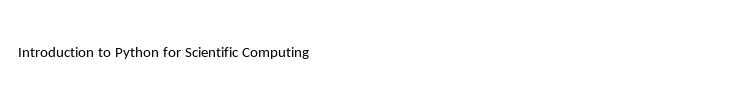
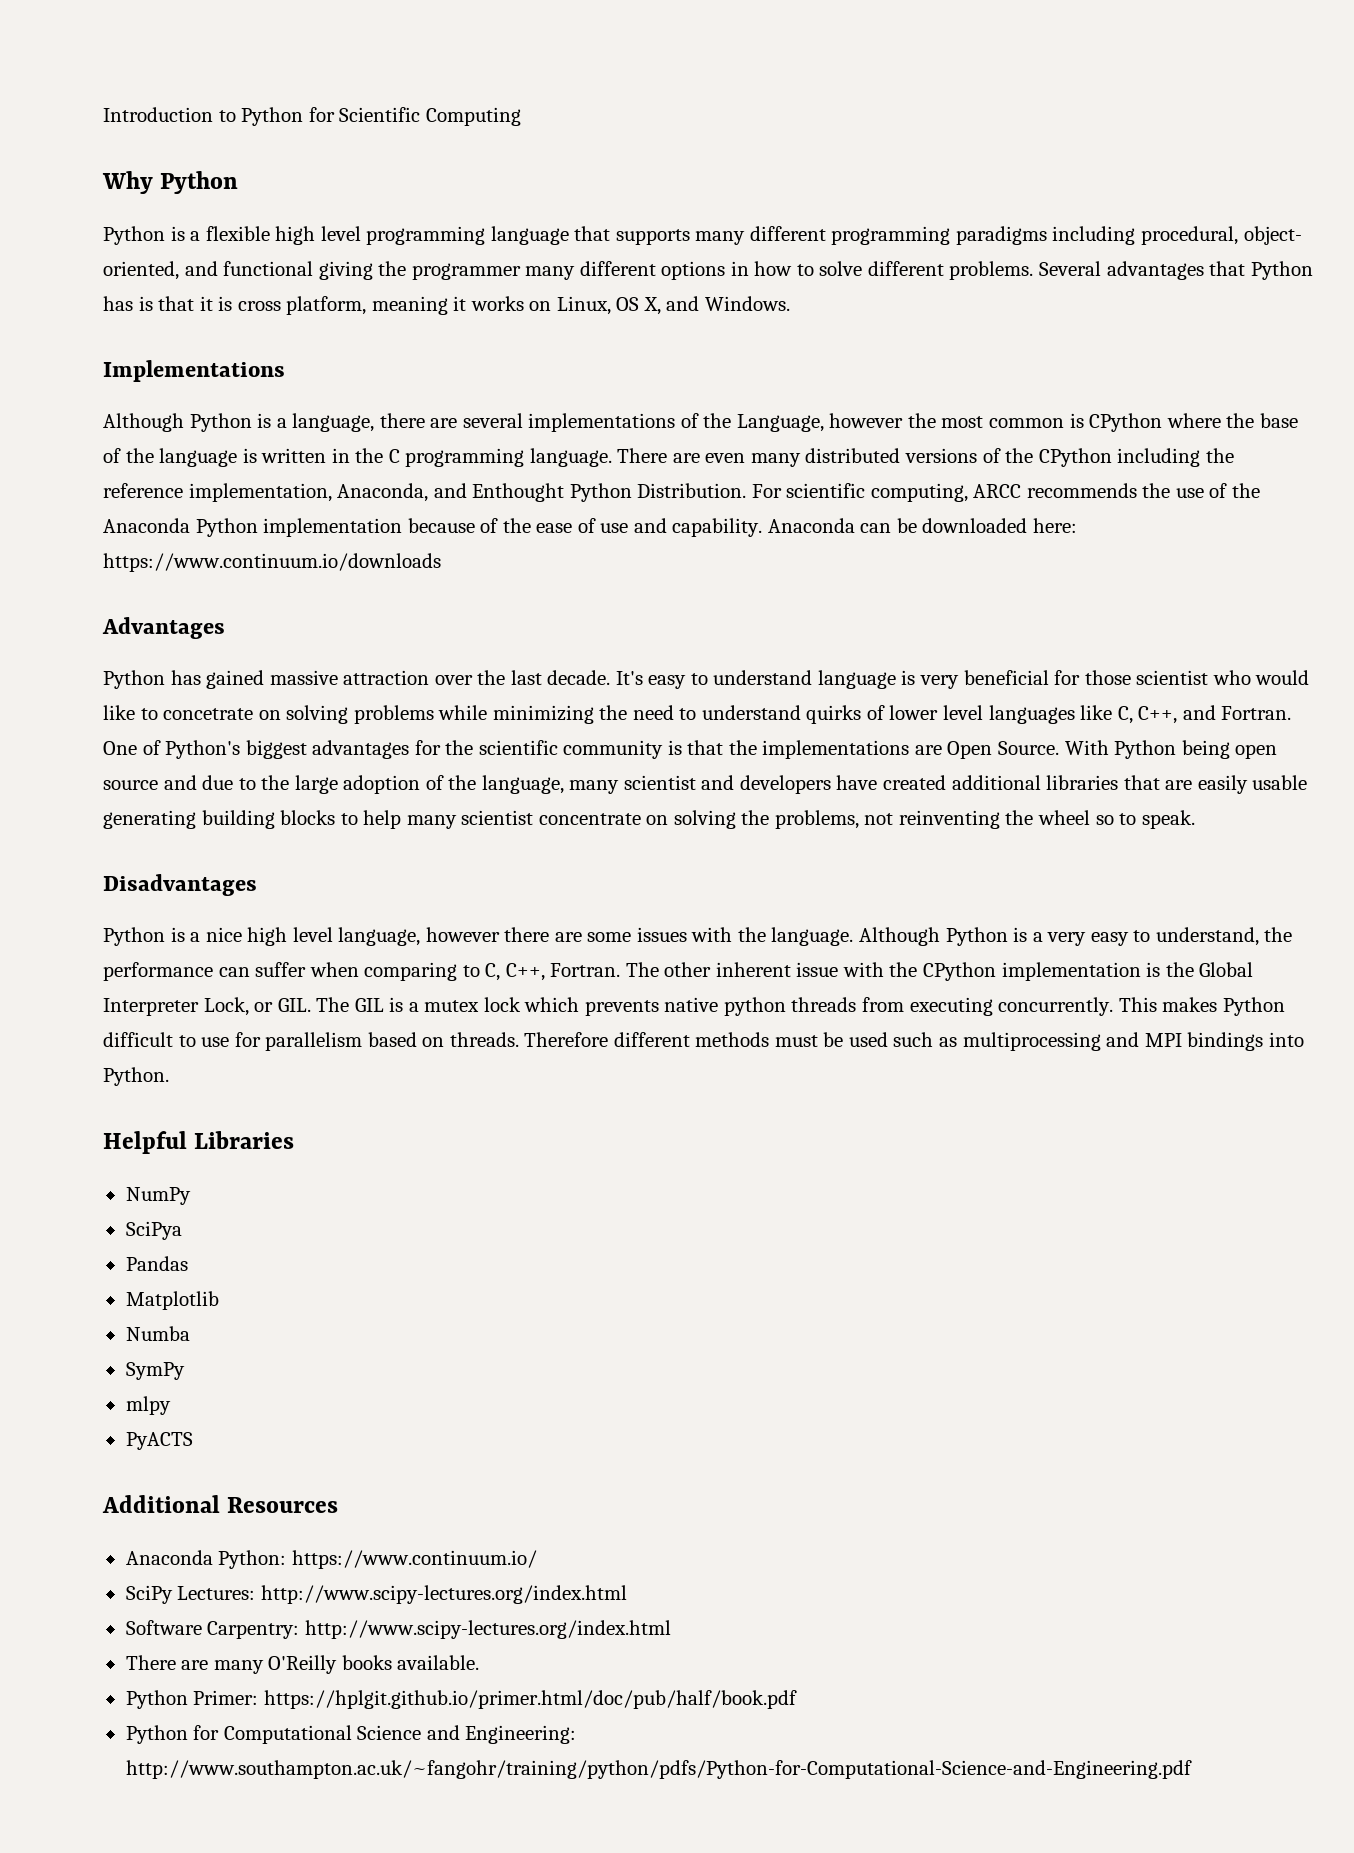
(309, 53) none -> [102,171,239,194] [103,226,1302,245] [103,261,1313,280] [103,296,791,315] [103,360,285,382] [103,413,1298,432] [103,448,1234,467] [103,483,1261,502] [103,518,1078,537] [103,553,441,572] [102,617,225,639] [103,670,1310,689] [103,705,1292,724] [103,740,1278,759] [103,775,1308,794] [103,810,1195,829] [103,874,257,896] [103,927,1293,946] [103,962,1254,981] [103,997,1285,1016] [103,1032,1304,1051] [103,1067,169,1086] [103,1131,295,1154] [125,1187,191,1205] [125,1221,182,1240] [125,1256,188,1271] [125,1291,219,1310] [125,1326,190,1341] [125,1362,185,1380] [125,1396,171,1415] [125,1432,193,1450] [102,1495,339,1513] [125,1550,537,1569] [125,1585,627,1604] [125,1620,671,1639] [125,1655,480,1674] [125,1690,797,1709] [125,1725,577,1744] [125,1760,1192,1779] // Why Python // Python is a flexible high level programming language that supports many different programming paradigms including procedural, object- oriented, and functional giving the programmer many different options in how to solve different problems. Several advantages that Python has is that it is cross platform, meaning it works on Linux, OS X, and Windows. // Implementations // Although Python is a language, there are several implementations of the Language, however the most common is CPython where the base of the language is written in the C programming language. There are even many distributed versions of the CPython including the reference implementation, Anaconda, and Enthought Python Distribution. For scientific computing, ARCC recommends the use of the Anaconda Python implementation because of the ease of use and capability. Anaconda can be downloaded here: https://www.continuum.io/downloads // Advantages // Python has gained massive attraction over the last decade. It's easy to understand language is very beneficial for those scientist who would like to concetrate on solving problems while minimizing the need to understand quirks of lower level languages like C, C++, and Fortran. One of Python's biggest advantages for the scientific community is that the implementations are Open Source. With Python being open source and due to the large adoption of the language, many scientist and developers have created additional libraries that are easily usable generating building blocks to help many scientist concentrate on solving the problems, not reinventing the wheel so to speak. // Disadvantages // Python is a nice high level language, however there are some issues with the language. Although Python is a very easy to understand, the performance can suffer when comparing to C, C++, Fortran. The other inherent issue with the CPython implementation is the Global Interpreter Lock, or GIL. The GIL is a mutex lock which prevents native python threads from executing concurrently. This makes Python difficult to use for parallelism based on threads. Therefore different methods must be used such as multiprocessing and MPI bindings into Python. // Helpful Libraries // NumPy // SciPya // Pandas // Matplotlib // Numba // SymPy // mlpy // PyACTS // Additional Resources // Anaconda Python: https://www.continuum.io/ // SciPy Lectures: http://www.scipy-lectures.org/index.html // Software Carpentry: http://www.scipy-lectures.org/index.html // There are many O'Reilly books available. // Python Primer: https://hplgit.github.io/primer.html/doc/pub/half/book.pdf // Python for Computational Science and Engineering: http://www.southampton.ac.uk/~fangohr/training/python/pdfs/Python-for-Computational-Science-and-Engineering.pdf

